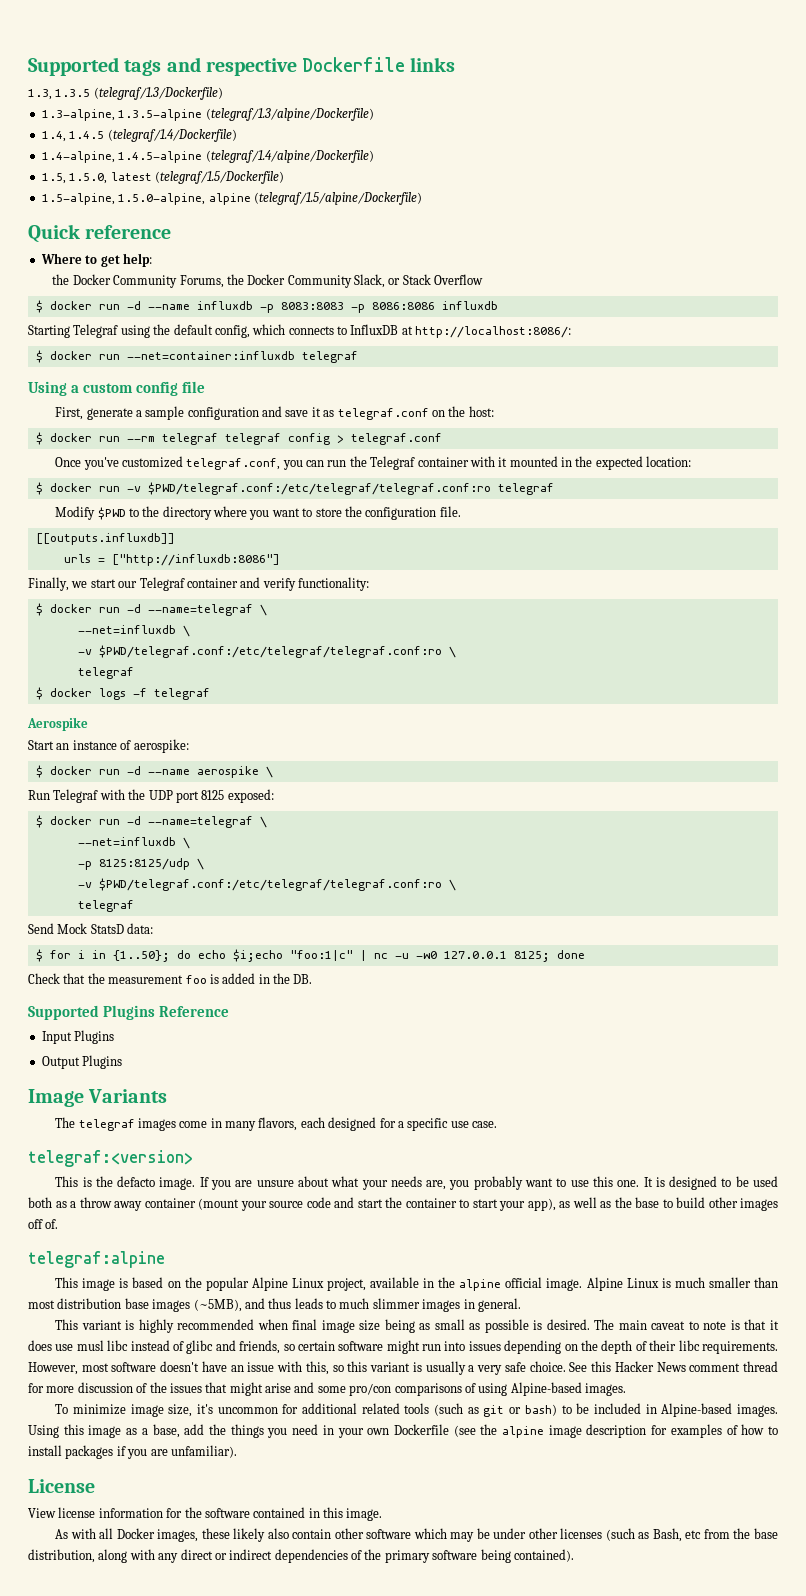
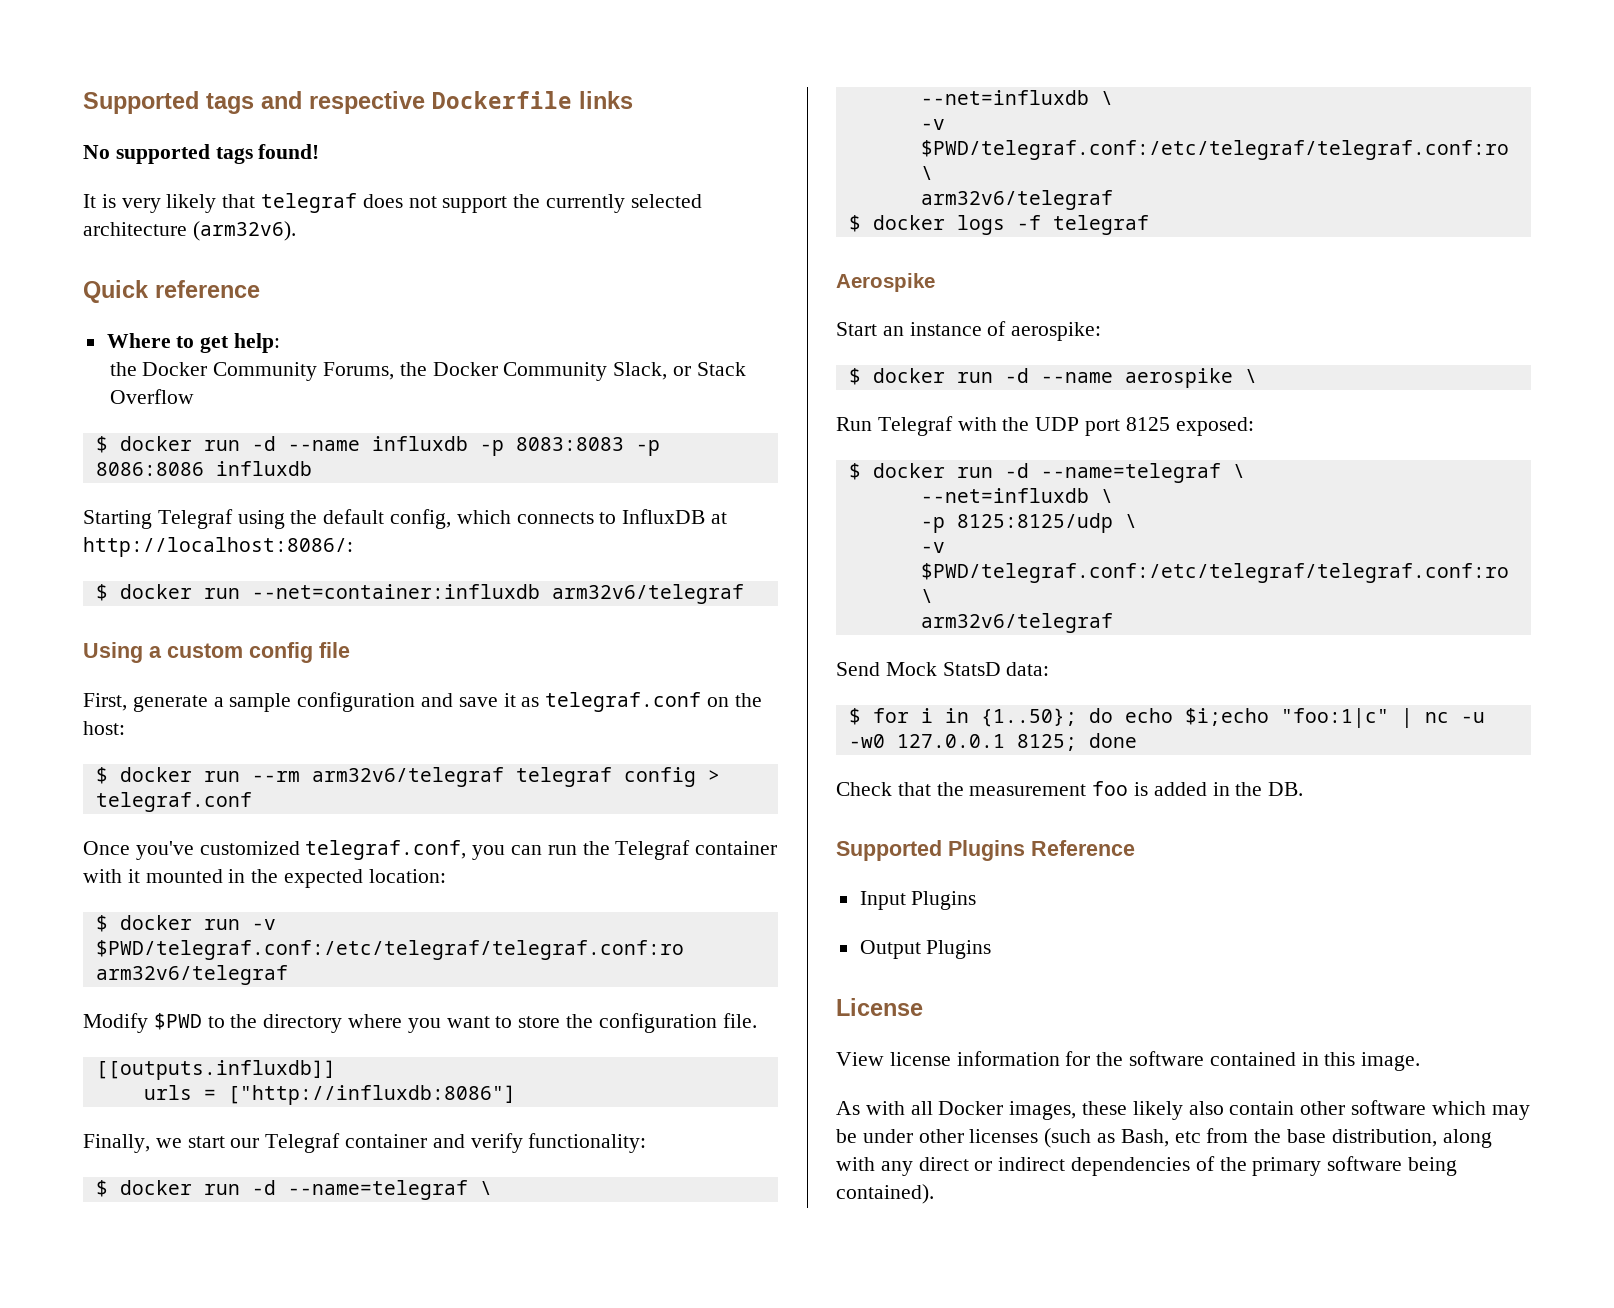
[28,87,223,100] [41,108,374,121] [41,129,237,142] [41,150,374,163] [41,171,284,184] [41,192,422,205] 1.3, 1.3.5 (telegraf/1.3/Dockerfile) // 1.3-alpine, 1.3.5-alpine (telegraf/1.3/alpine/Dockerfile) // 1.4, 1.4.5 (telegraf/1.4/Dockerfile) // 1.4-alpine, 1.4.5-alpine (telegraf/1.4/alpine/Dockerfile) // 1.5, 1.5.0, latest (telegraf/1.5/Dockerfile) // 1.5-alpine, 1.5.0-alpine, alpine (telegraf/1.5/alpine/Dockerfile) -> [83,144,320,164] [83,193,702,213] [83,221,296,241] No supported tags found! // It is very likely that telegraf does not support the currently selected architecture (arm32v6).
[301,351,358,363] telegraf -> [551,584,744,604] arm32v6/telegraf
[161,433,218,445] telegraf -> [311,767,504,787] arm32v6/telegraf
[497,483,554,495] telegraf -> [95,965,288,985] arm32v6/telegraf
[77,667,134,679] telegraf -> [920,190,1113,210] arm32v6/telegraf
[77,900,134,912] telegraf -> [920,613,1113,633] arm32v6/telegraf
[28,1089,168,1107] [55,1117,498,1131] [28,1150,193,1167] [55,1176,779,1190] [28,1197,778,1211] [28,1219,59,1229] [28,1251,165,1268] [55,1277,779,1291] [28,1298,521,1312] [55,1319,780,1333] [28,1340,779,1354] [28,1361,779,1375] [28,1382,626,1396] [55,1403,778,1417] [28,1424,779,1438] [28,1445,237,1459] // Image Variants // The telegraf images come in many flavors, each designed for a specific use case. // telegraf:<version> // This is the defacto image. If you are unsure about what your needs are, you probably want to use this one. It is designed to be used both as a throw away container (mount your source code and start the container to start your app), as well as the base to build other images off of. // telegraf:alpine // This image is based on the popular Alpine Linux project, available in the alpine official image. Alpine Linux is much smaller than most distribution base images (~5MB), and thus leads to much slimmer images in general. // This variant is highly recommended when final image size being as small as possible is desired. The main caveat to note is that it does use musl libc instead of glibc and friends, so certain software might run into issues depending on the depth of their libc requirements. However, most software doesn't have an issue with this, so this variant is usually a very safe choice. See this Hacker News comment thread for more discussion of the issues that might arise and some pro/con comparisons of using Alpine-based images. // To minimize image size, it's uncommon for additional related tools (such as git or bash) to be included in Alpine-based images. Using this image as a base, add the things you need in your own Dockerfile (see the alpine image description for examples of how to install packages if you are unfamiliar). -> (992, 949) none

